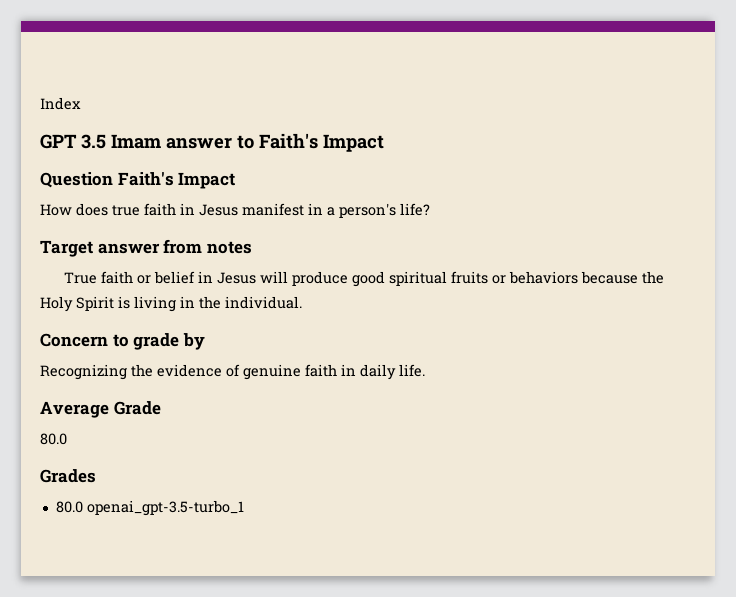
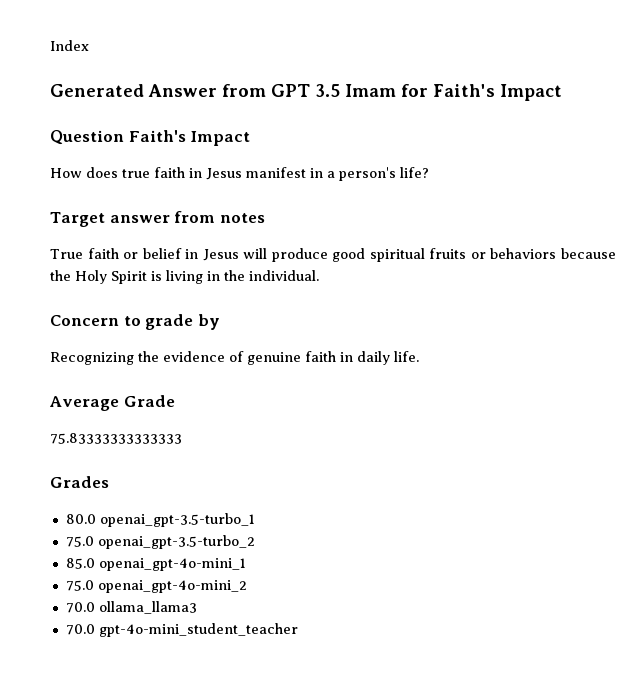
(81, 103) none -> [50,84,266,97] Generated Answer from
[166,135,254,149] answer to -> [401,84,428,97] for
[40,433,67,445] 80.0 -> [50,433,182,444] 75.83333333333333
(244, 508) none -> [65,535,255,549] [65,558,246,571] [65,580,247,593] [65,601,197,614] [65,623,298,637] // 75.0 openai_gpt-3.5-turbo_2 // 85.0 openai_gpt-4o-mini_1 // 75.0 openai_gpt-4o-mini_2 // 70.0 ollama_llama3 // 70.0 gpt-4o-mini_student_teacher

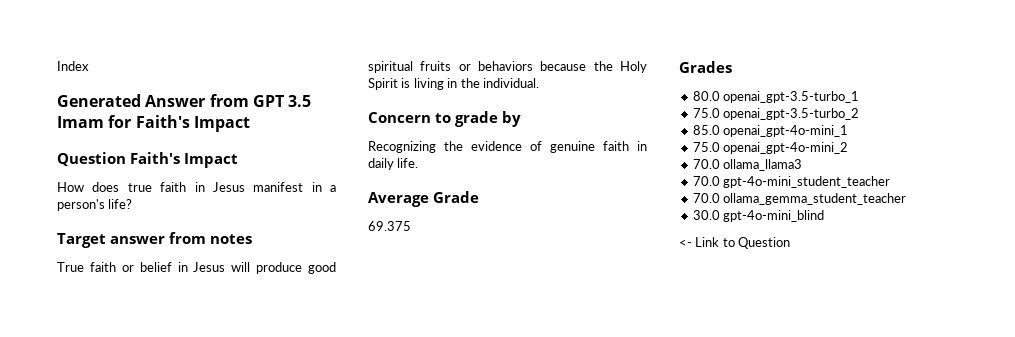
[50,433,182,444] 75.83333333333333 -> [368,221,411,231] 69.375
(298, 630) none -> [692,193,907,205] [692,210,825,222] [679,237,791,249] // 70.0 ollama_gemma_student_teacher // 30.0 gpt-4o-mini_blind // <- Link to Question

